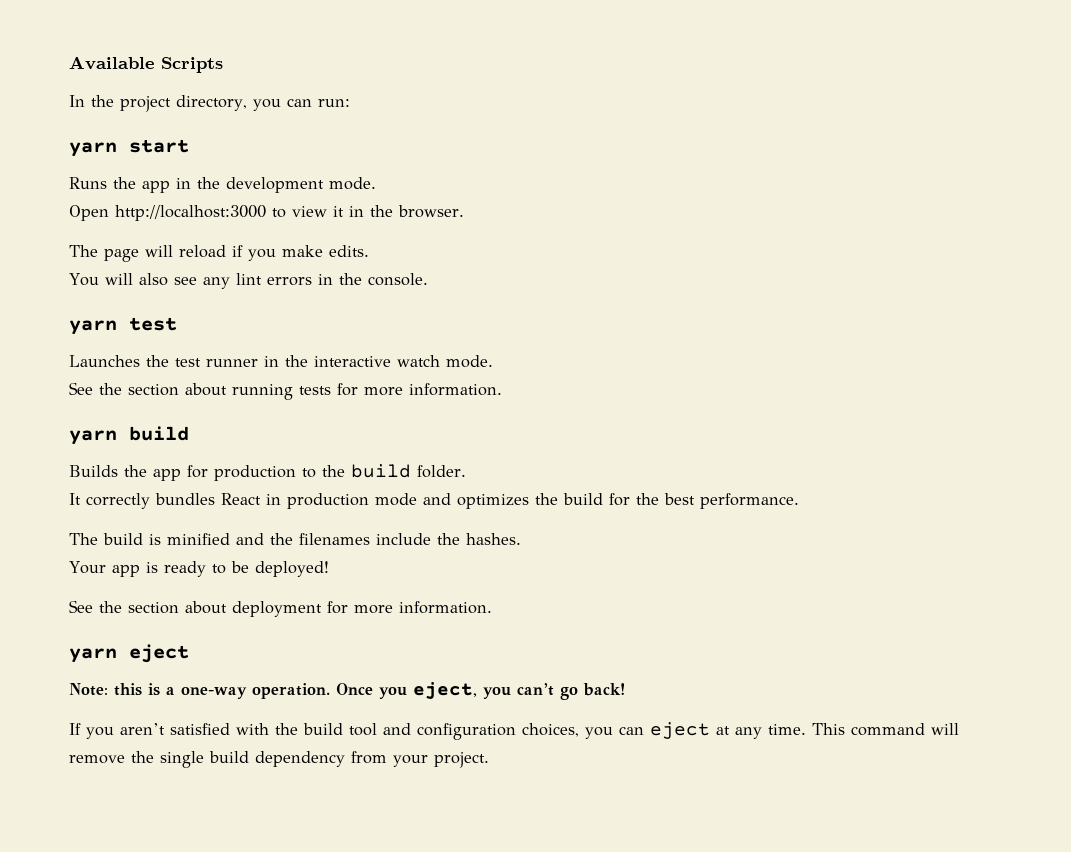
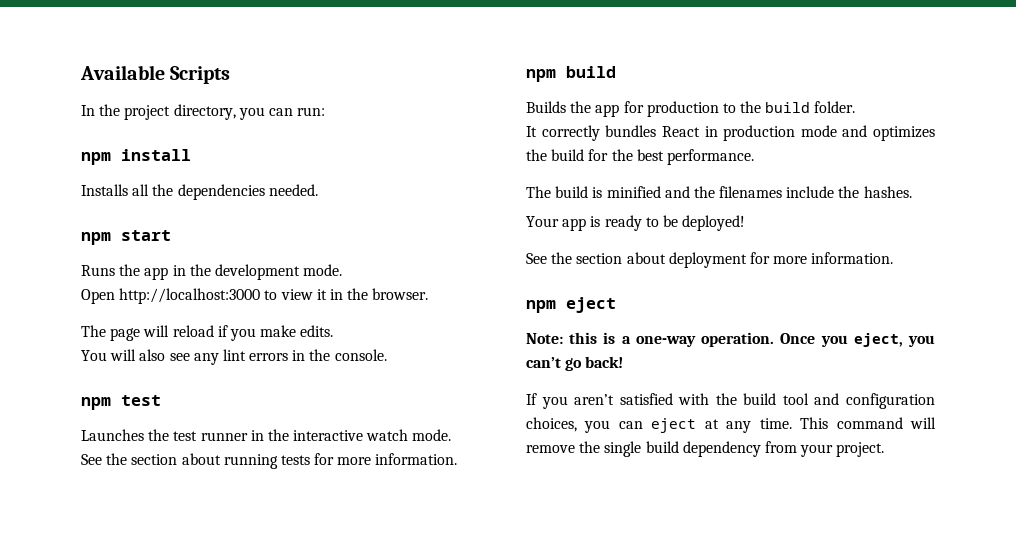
[69,142,117,157] yarn -> [81,149,191,165] [81,184,318,200] [81,232,111,245] npm install // Installs all the dependencies needed. // npm
[69,320,117,335] yarn -> [81,397,111,410] npm
[69,430,117,445] yarn -> [526,69,556,82] npm
[69,648,117,663] yarn -> [526,300,556,313] npm

